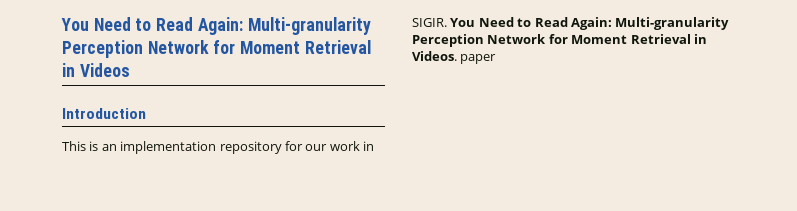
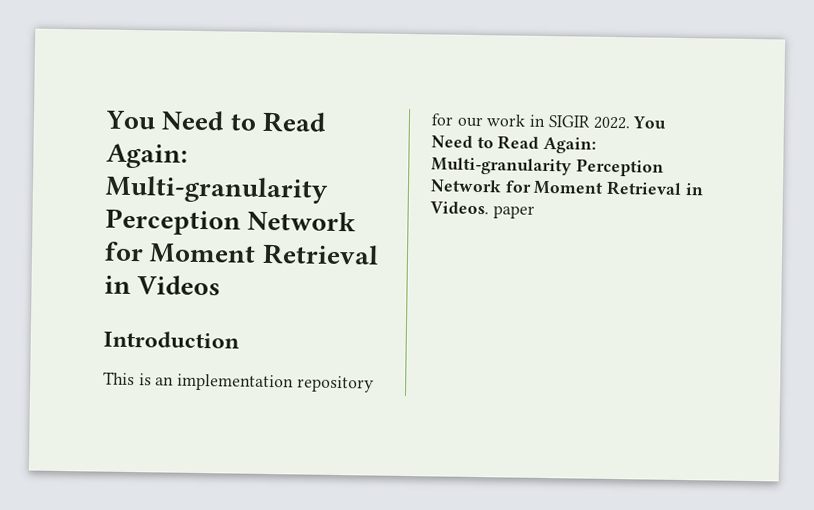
[412,18,447,27] SIGIR. -> [547,115,631,130] SIGIR 2022.

